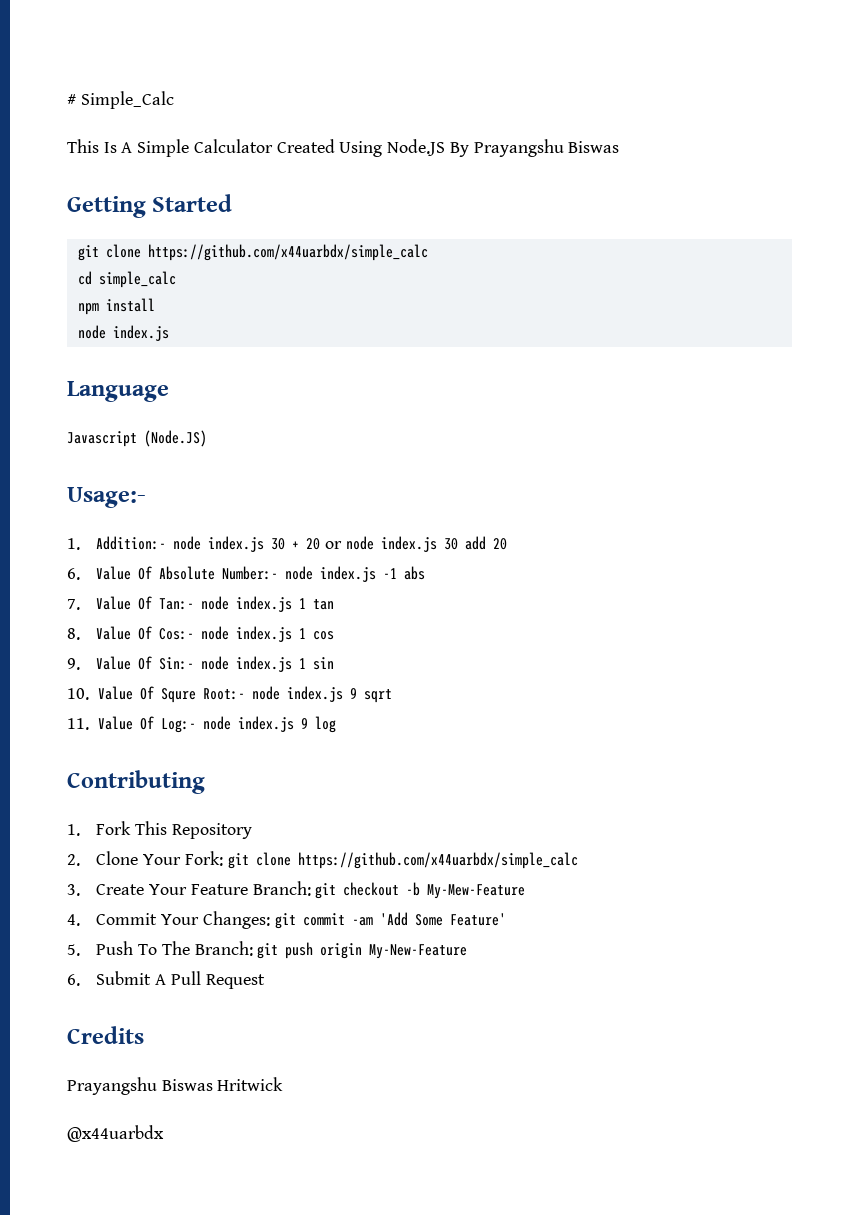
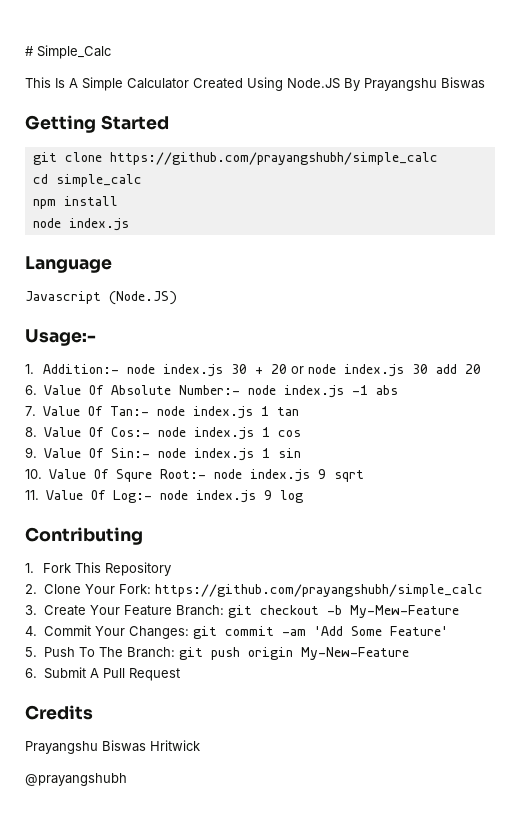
[147,244,428,261] https://github.com/x44uarbdx/simple_calc -> [109,152,438,165] https://github.com/prayangshubh/simple_calc
[227,852,578,869] git clone https://github.com/x44uarbdx/simple_calc -> [154,584,483,597] https://github.com/prayangshubh/simple_calc
[67,1125,164,1142] @x44uarbdx -> [25,773,127,786] @prayangshubh

